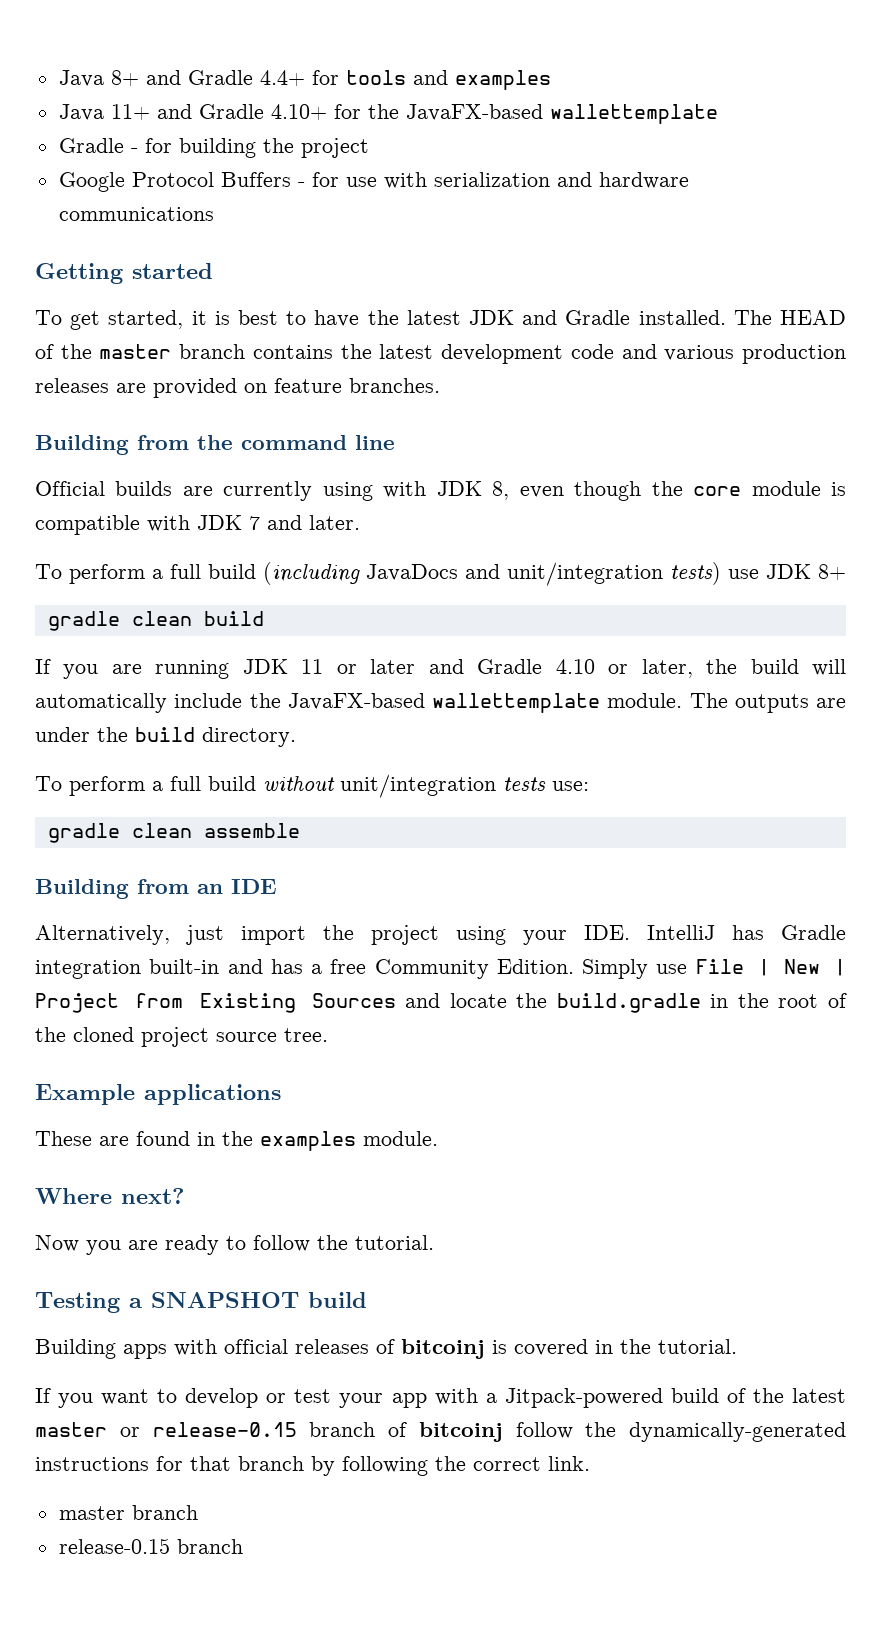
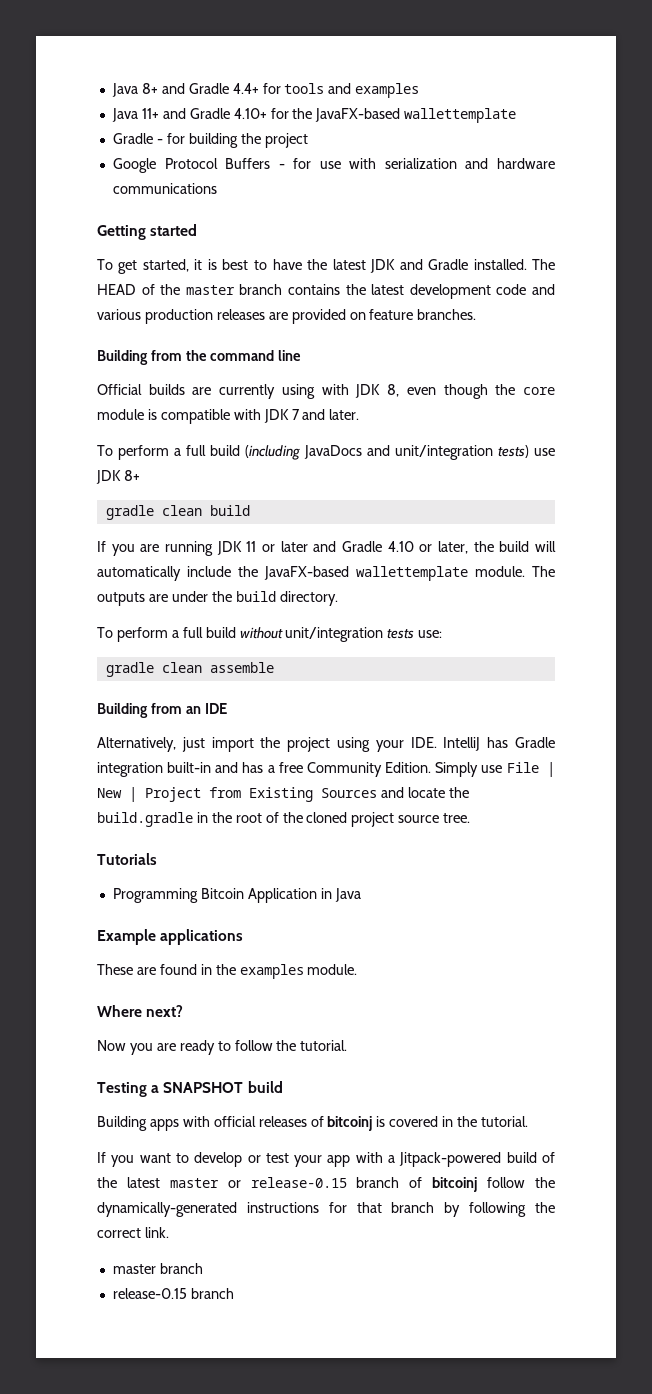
(328, 1035) none -> [97,853,157,865] [112,888,361,903] // Tutorials // Programming Bitcoin Application in Java

